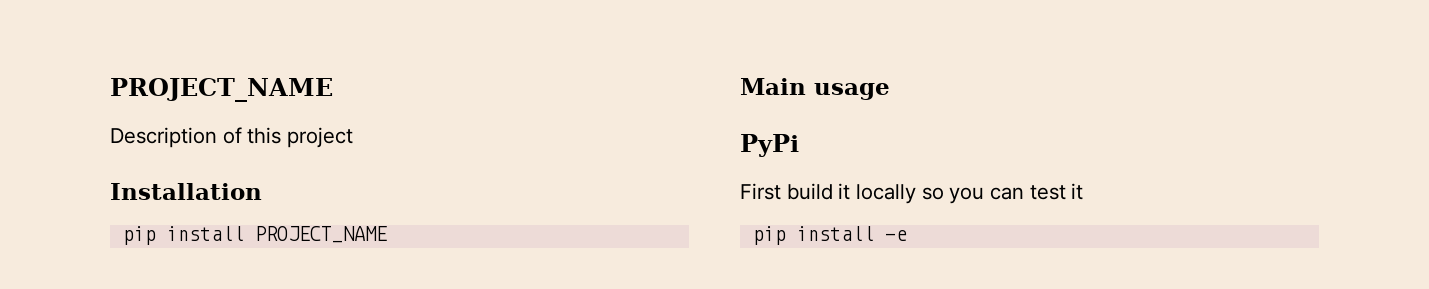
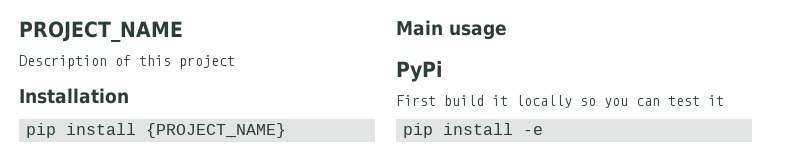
[254,226,387,243] PROJECT_NAME -> [146,123,287,138] {PROJECT_NAME}

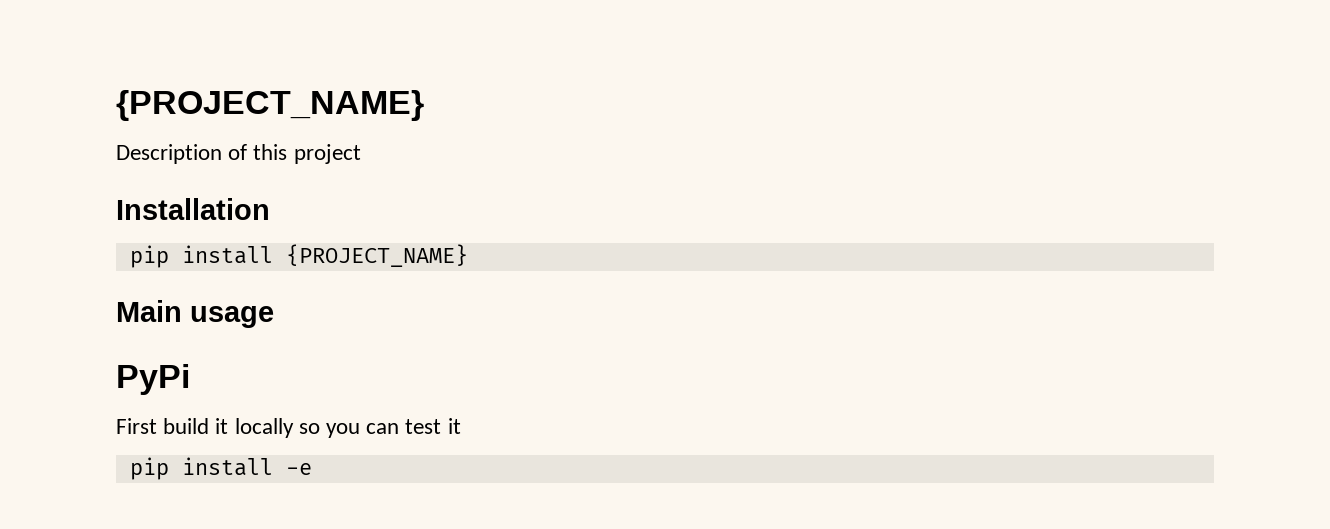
[19,21,183,42] PROJECT_NAME -> [116,90,424,121] {PROJECT_NAME}

